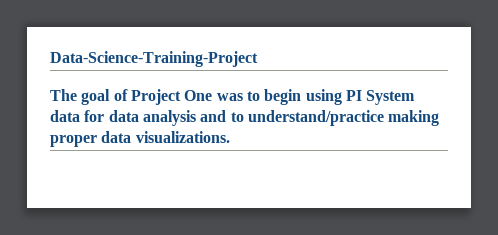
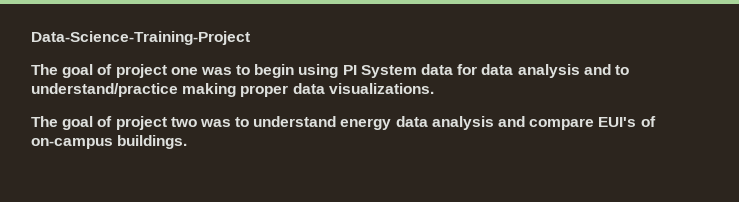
[130,89,213,105] Project One -> [115,64,198,78] project one
(230, 137) none -> [31,116,656,130] [31,135,188,149] // The goal of project two was to understand energy data analysis and compare EUI's of on-campus buildings.

